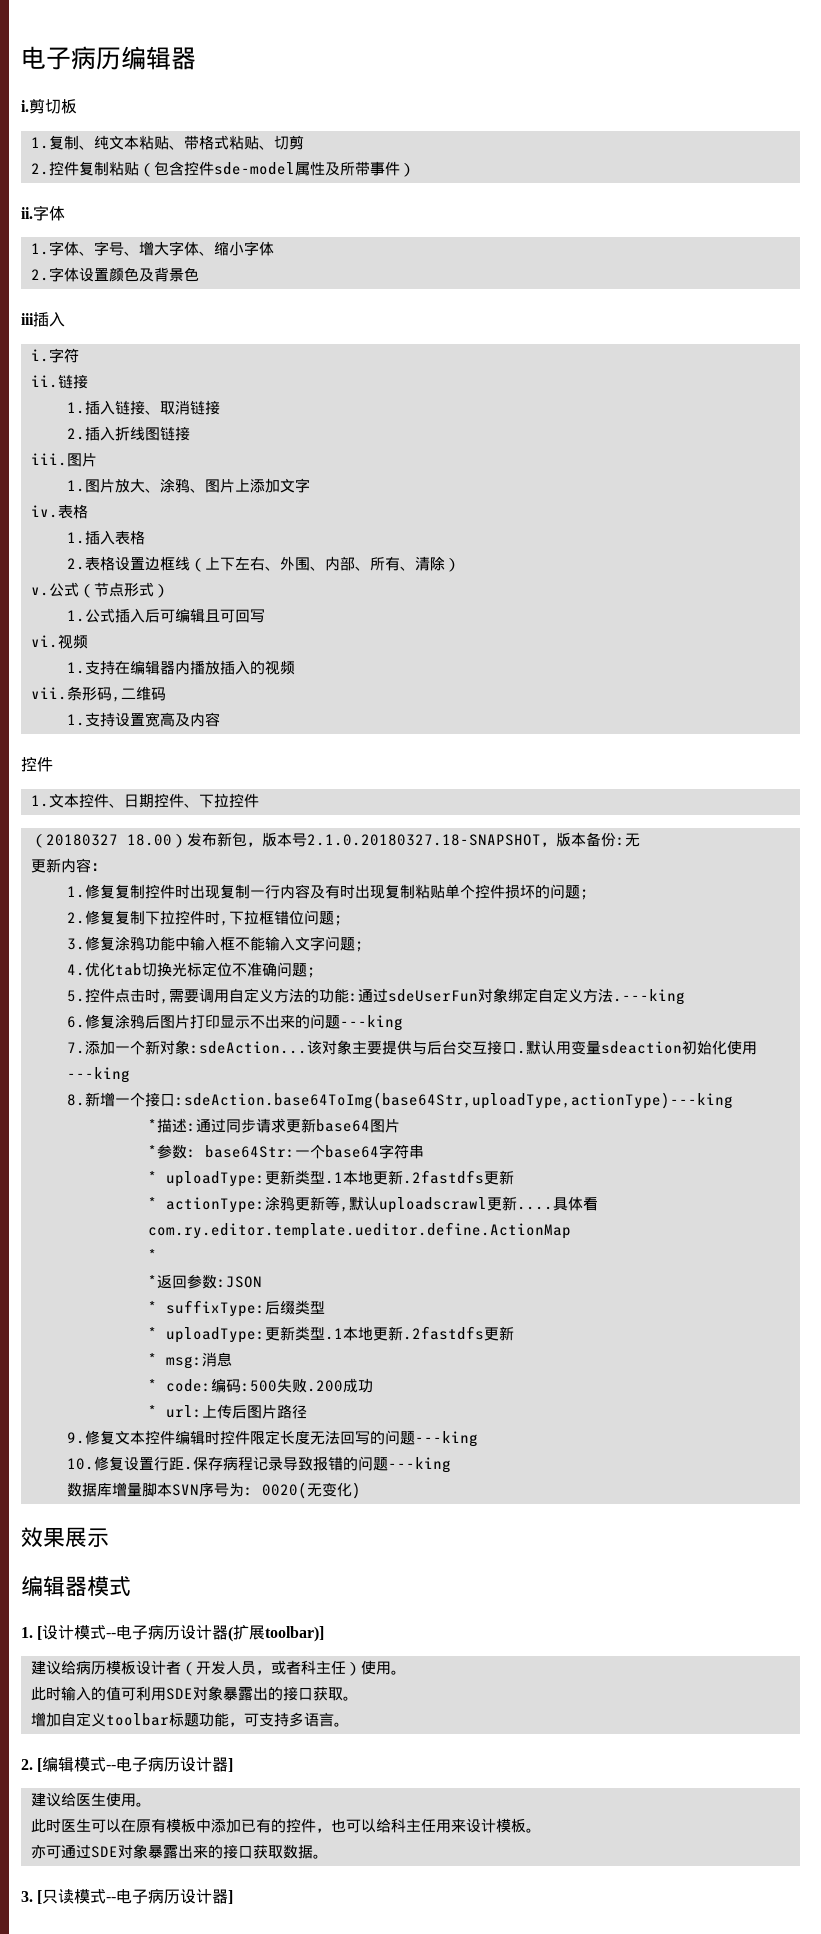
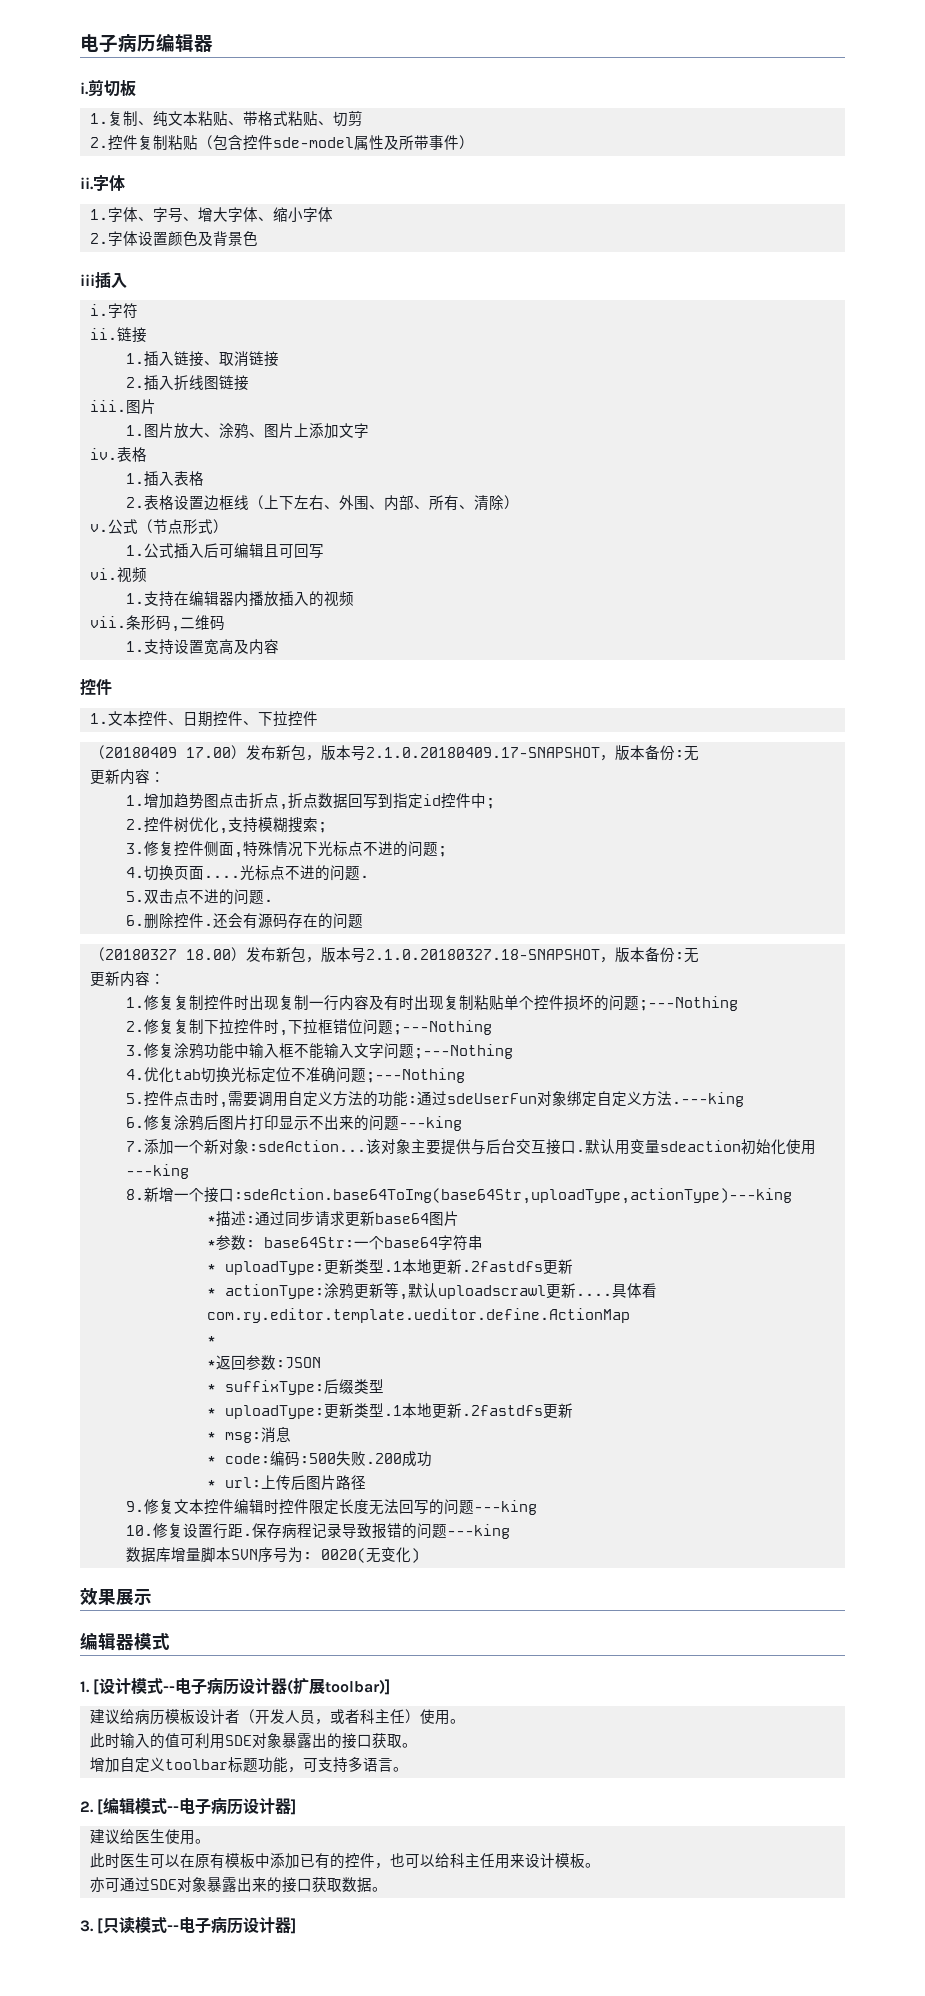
(259, 800) none -> [89,745,699,761] [89,769,165,785] [125,793,495,810] [125,817,327,834] [125,841,447,858] [125,865,369,881] [125,889,273,905] [125,913,363,929] // （20180409 17.00）发布新包，版本号2.1.0.20180409.17-SNAPSHOT，版本备份:无 // 更新内容： // 1.增加趋势图点击折点,折点数据回写到指定id控件中; // 2.控件树优化,支持模糊搜索; // 3.修复控件侧面,特殊情况下光标点不进的问题; // 4.切换页面....光标点不进的问题. // 5.双击点不进的问题. // 6.删除控件.还会有源码存在的问题
[579,889,589,900] ; -> [638,996,738,1011] ;---Nothing
[333,915,343,926] ; -> [392,1020,492,1035] ;---Nothing
[354,941,364,952] ; -> [413,1044,513,1059] ;---Nothing
[306,967,316,978] ; -> [365,1068,465,1083] ;---Nothing

